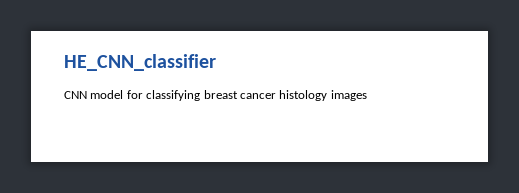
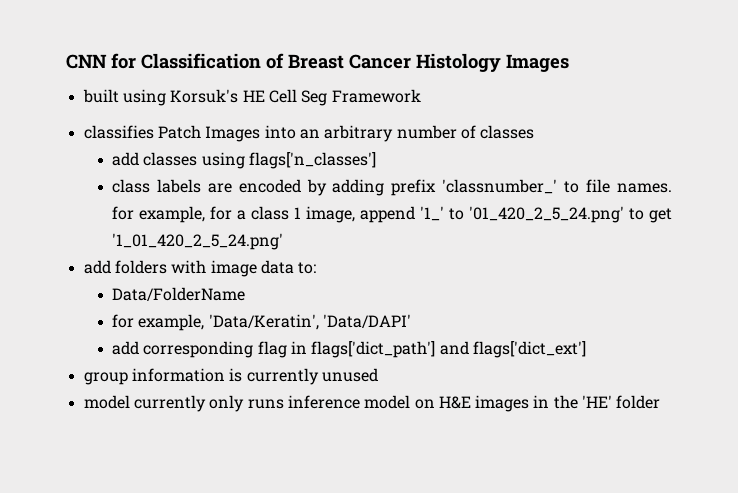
[64,54,216,71] [64,90,367,101] HE_CNN_classifier // CNN model for classifying breast cancer histology images -> [66,53,569,72] [82,89,421,106] [83,125,535,142] [111,152,376,169] [111,179,672,196] [111,206,673,223] [111,233,283,250] [83,260,317,277] [111,287,245,301] [111,314,411,331] [111,341,586,358] [83,368,378,385] [83,395,661,412] CNN for Classification of Breast Cancer Histology Images // built using Korsuk's HE Cell Seg Framework // classifies Patch Images into an arbitrary number of classes // add classes using flags['n_classes'] // class labels are encoded by adding prefix 'classnumber_' to file names. for example, for a class 1 image, append '1_' to '01_420_2_5_24.png' to get '1_01_420_2_5_24.png' // add folders with image data to: // Data/FolderName // for example, 'Data/Keratin', 'Data/DAPI' // add corresponding flag in flags['dict_path'] and flags['dict_ext'] // group information is currently unused // model currently only runs inference model on H&E images in the 'HE' folder

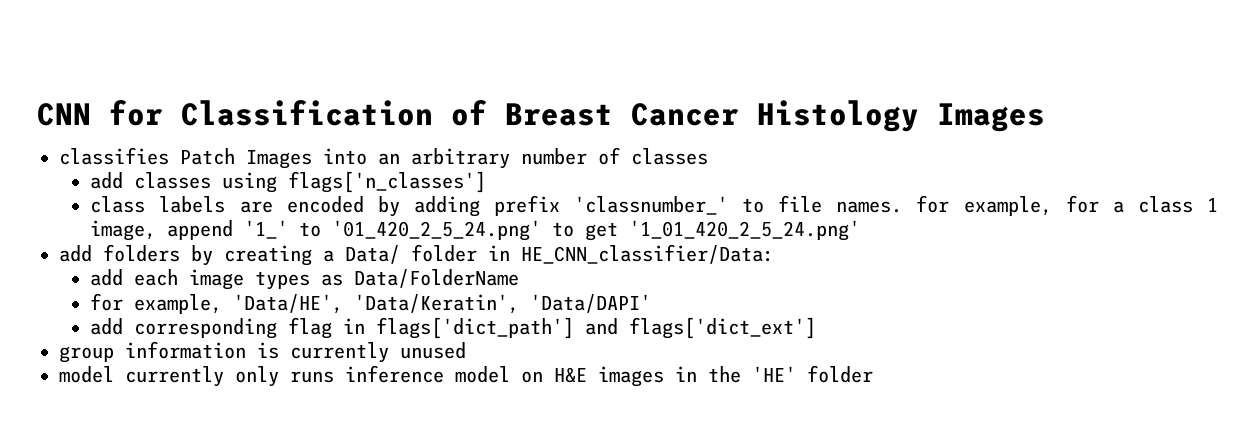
[82,89,421,106] // built using Korsuk's HE Cell Seg Framework -> (1045, 117) none
[171,260,317,277] with image data to: // -> [191,244,774,266] [90,269,344,290] by creating a Data/ folder in HE_CNN_classifier/Data: // add each image types as
(205, 322) none -> [233,294,344,314] 'Data/HE',

